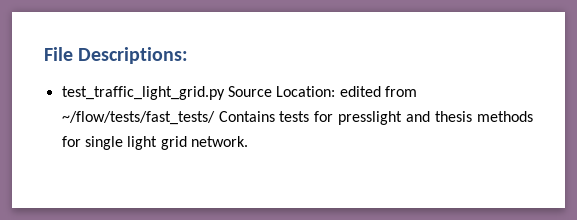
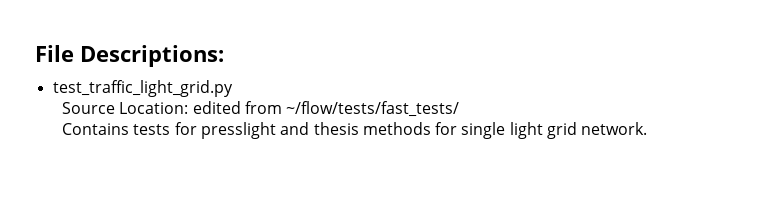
(225, 93) none -> (233, 88) //
(215, 118) none -> (460, 109) //

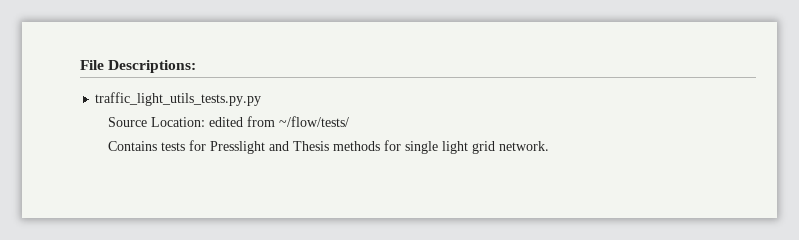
[52,80,233,97] test_traffic_light_grid.py -> [95,92,262,106] traffic_light_utils_tests.py.py
[286,101,460,117] ~/flow/tests/fast_tests/ -> [278,116,349,127] ~/flow/tests/
[200,122,359,139] presslight and thesis -> [209,141,329,154] Presslight and Thesis

